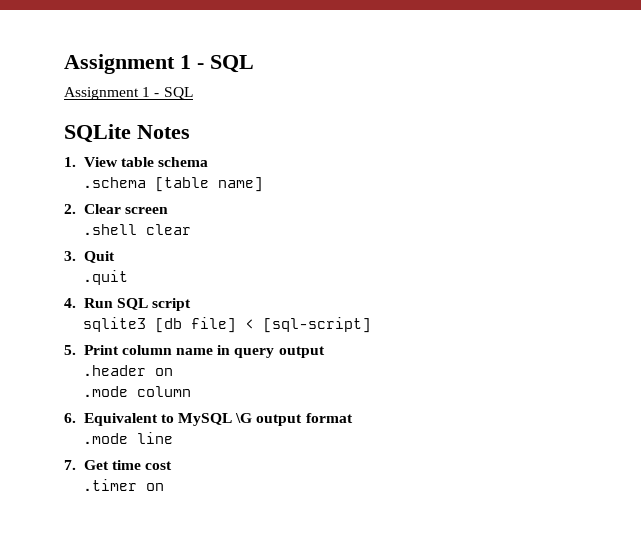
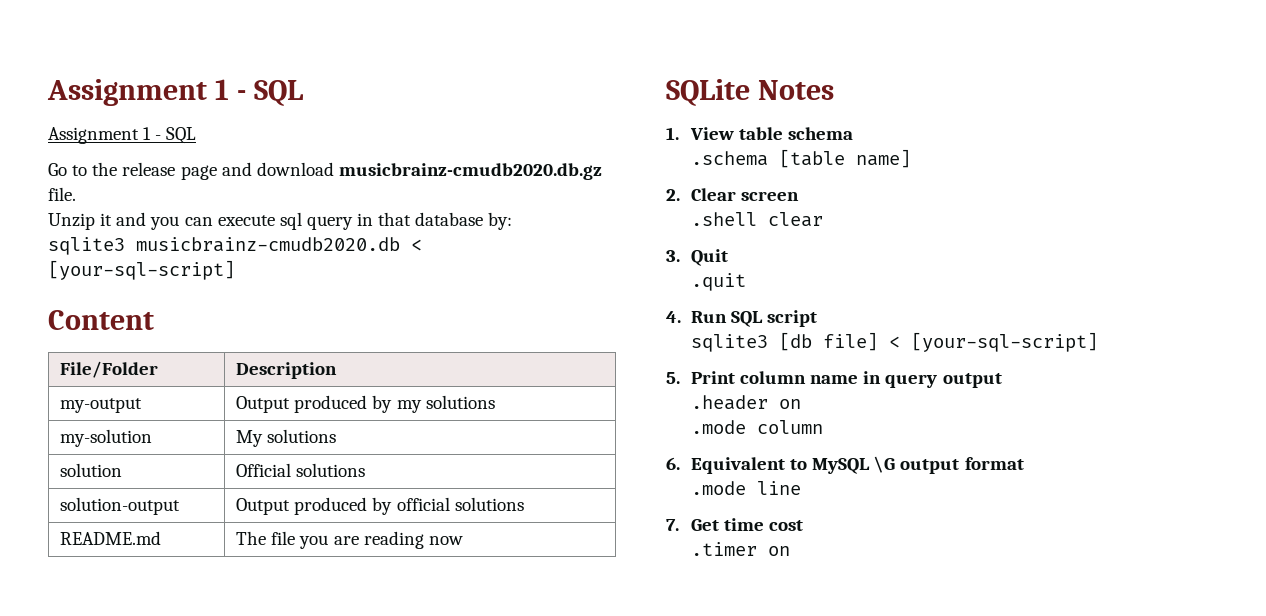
(193, 93) none -> [48,162,602,180] [48,187,76,201] [48,212,513,230] [48,237,422,255] [48,260,235,280] [48,310,154,330] [60,361,159,378] [236,362,338,379] [60,398,143,413] [236,395,495,413] [60,429,153,447] [236,429,337,447] [60,463,123,477] [236,463,366,477] [60,497,181,515] [236,497,524,515] [60,531,162,545] [236,531,463,549] // Go to the release page and download musicbrainz-cmudb2020.db.gz file. // Unzip it and you can execute sql query in that database by: // sqlite3 musicbrainz-cmudb2020.db < [your-sql-script] // Content // File/Folder | Description // my-output | Output produced by my solutions // my-solution | My solutions // solution | Official solutions // solution-output | Output produced by official solutions // README.md | The file you are reading now
[262,317,371,333] [sql-script] -> [910,332,1098,352] [your-sql-script]

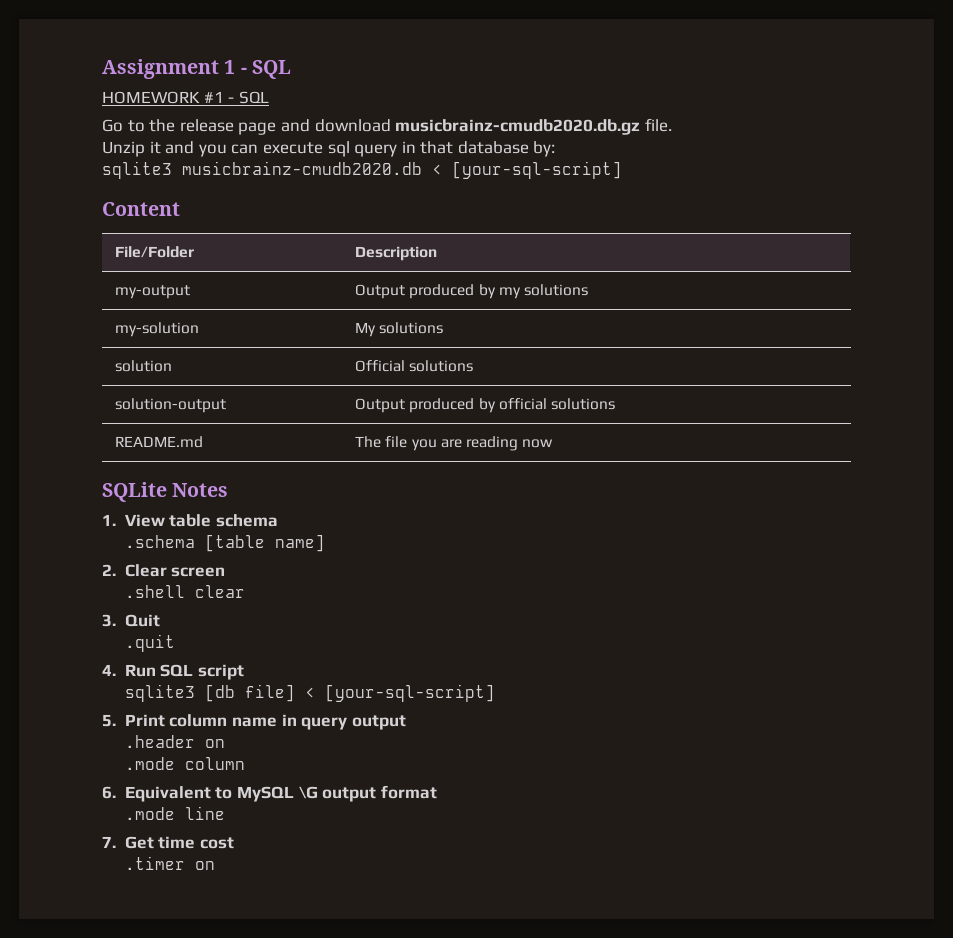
[47,79,304,106] [48,127,152,144] Assignment 1 - SQL // Assignment 1 -> [102,59,291,79] [102,91,224,104] Assignment 1 - SQL // HOMEWORK #1

